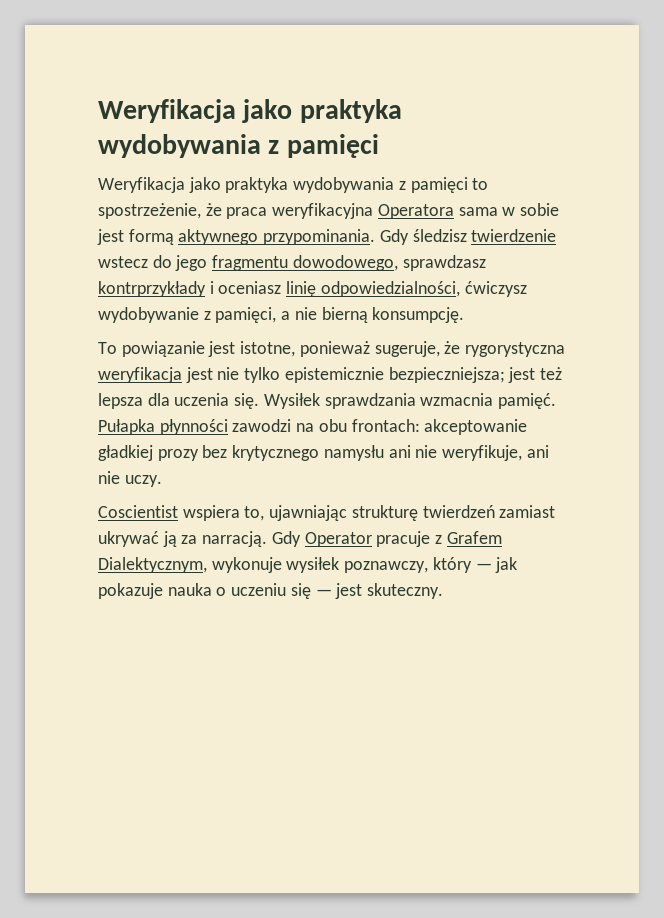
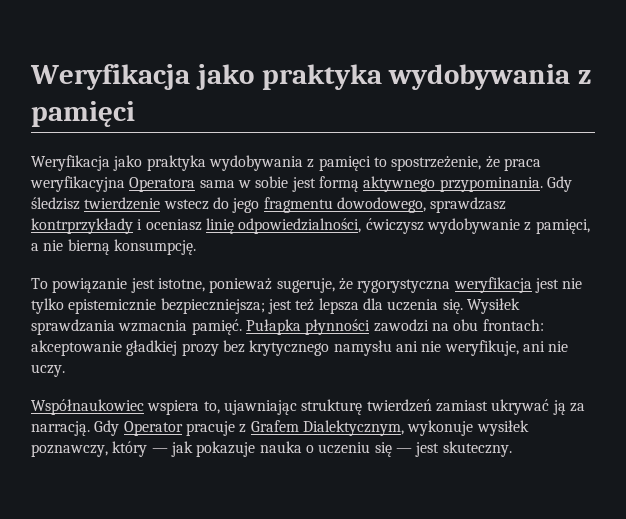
[98,505,178,518] Coscientist -> [31,399,144,415] Współnaukowiec

